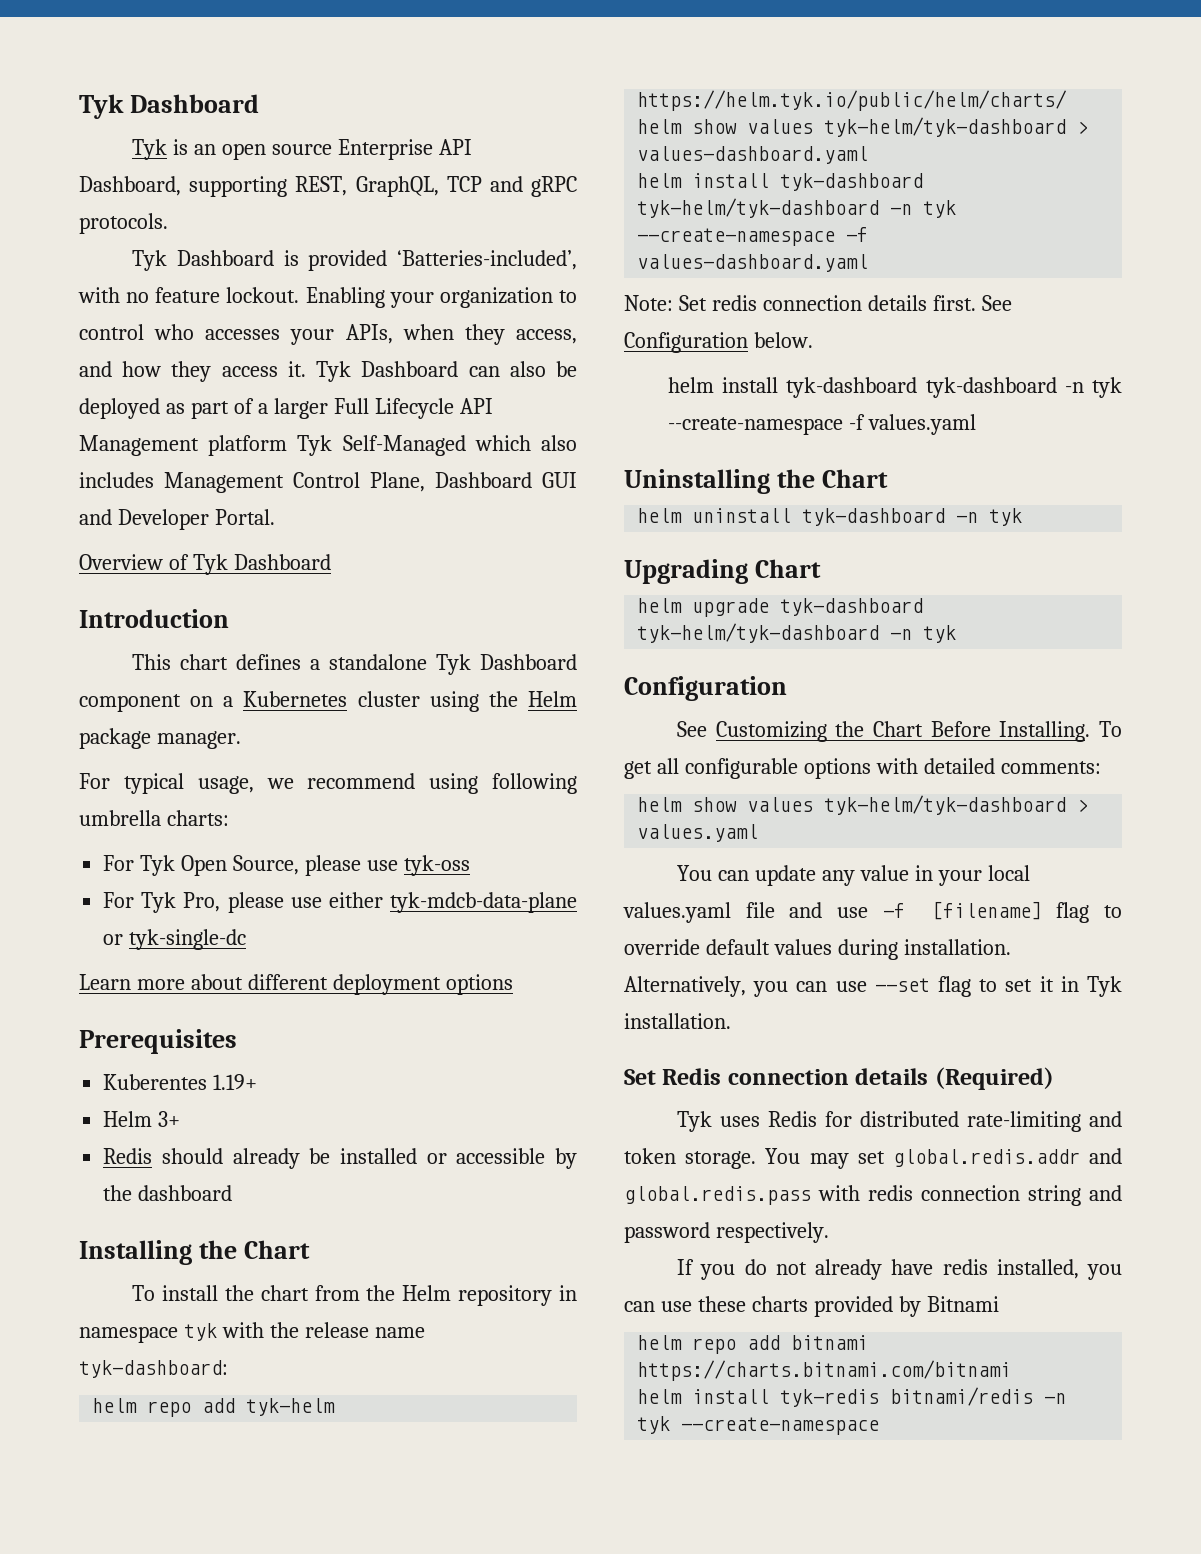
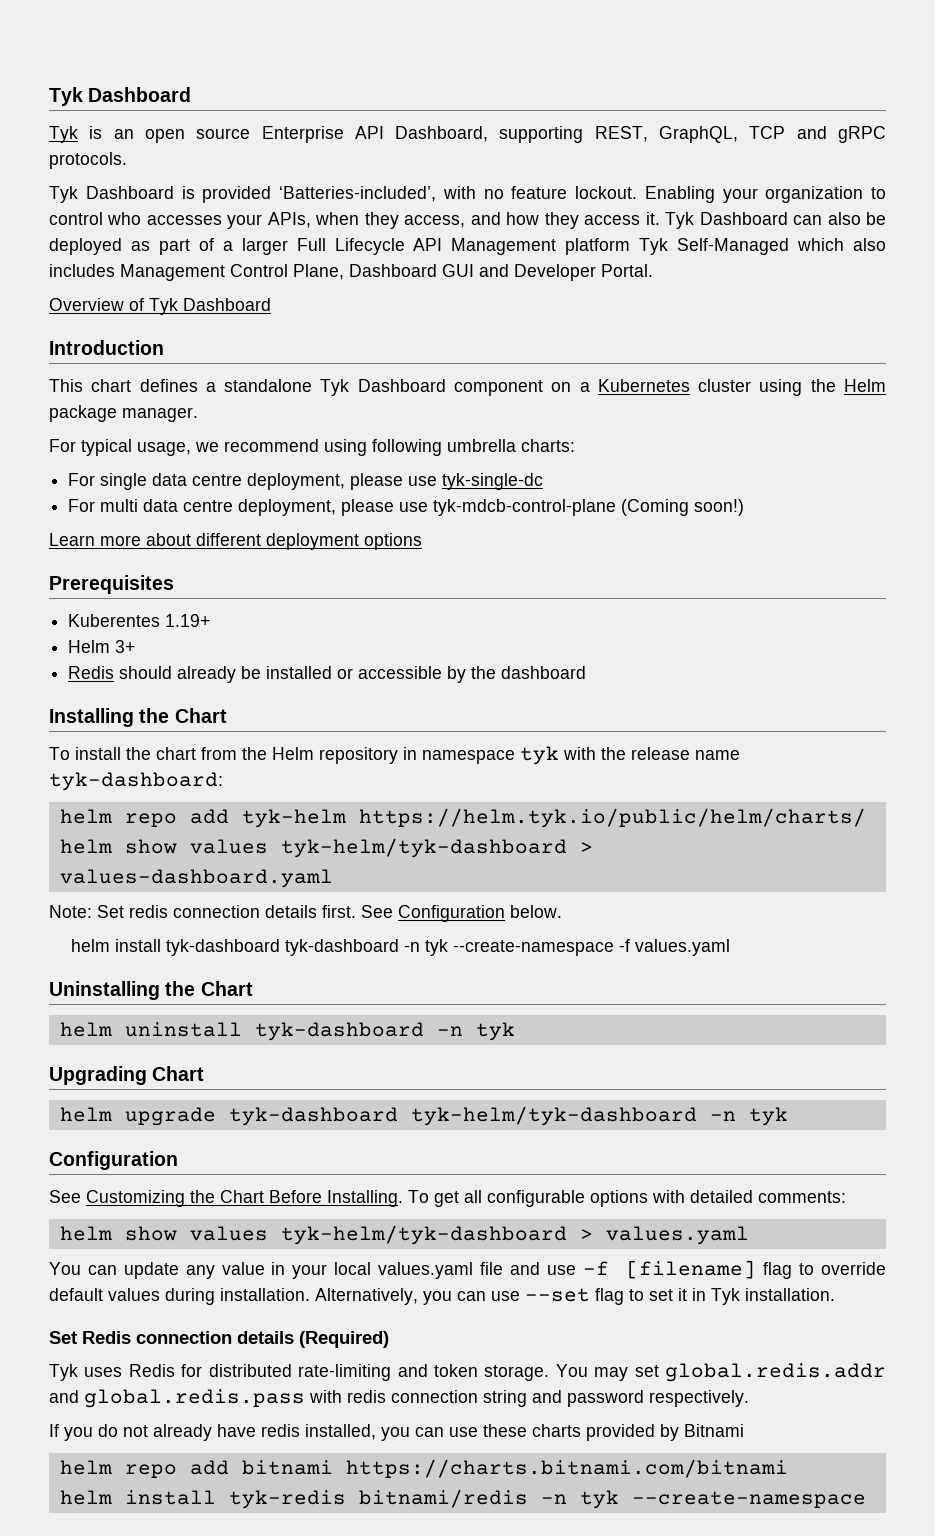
[140,855,470,876] [103,892,577,913] [103,929,247,950] Tyk Open Source, please use tyk-oss // For Tyk Pro, please use either tyk-mdcb-data-plane or tyk-single-dc -> [100,473,544,490] [68,499,745,516] single data centre deployment, please use tyk-single-dc // For multi data centre deployment, please use tyk-mdcb-control-plane (Coming soon!)
[637,173,924,191] [637,198,957,218] [637,227,869,246] [637,254,869,272] // helm install tyk-dashboard tyk-helm/tyk-dashboard -n tyk --create-namespace -f values-dashboard.yaml -> (333, 878) none

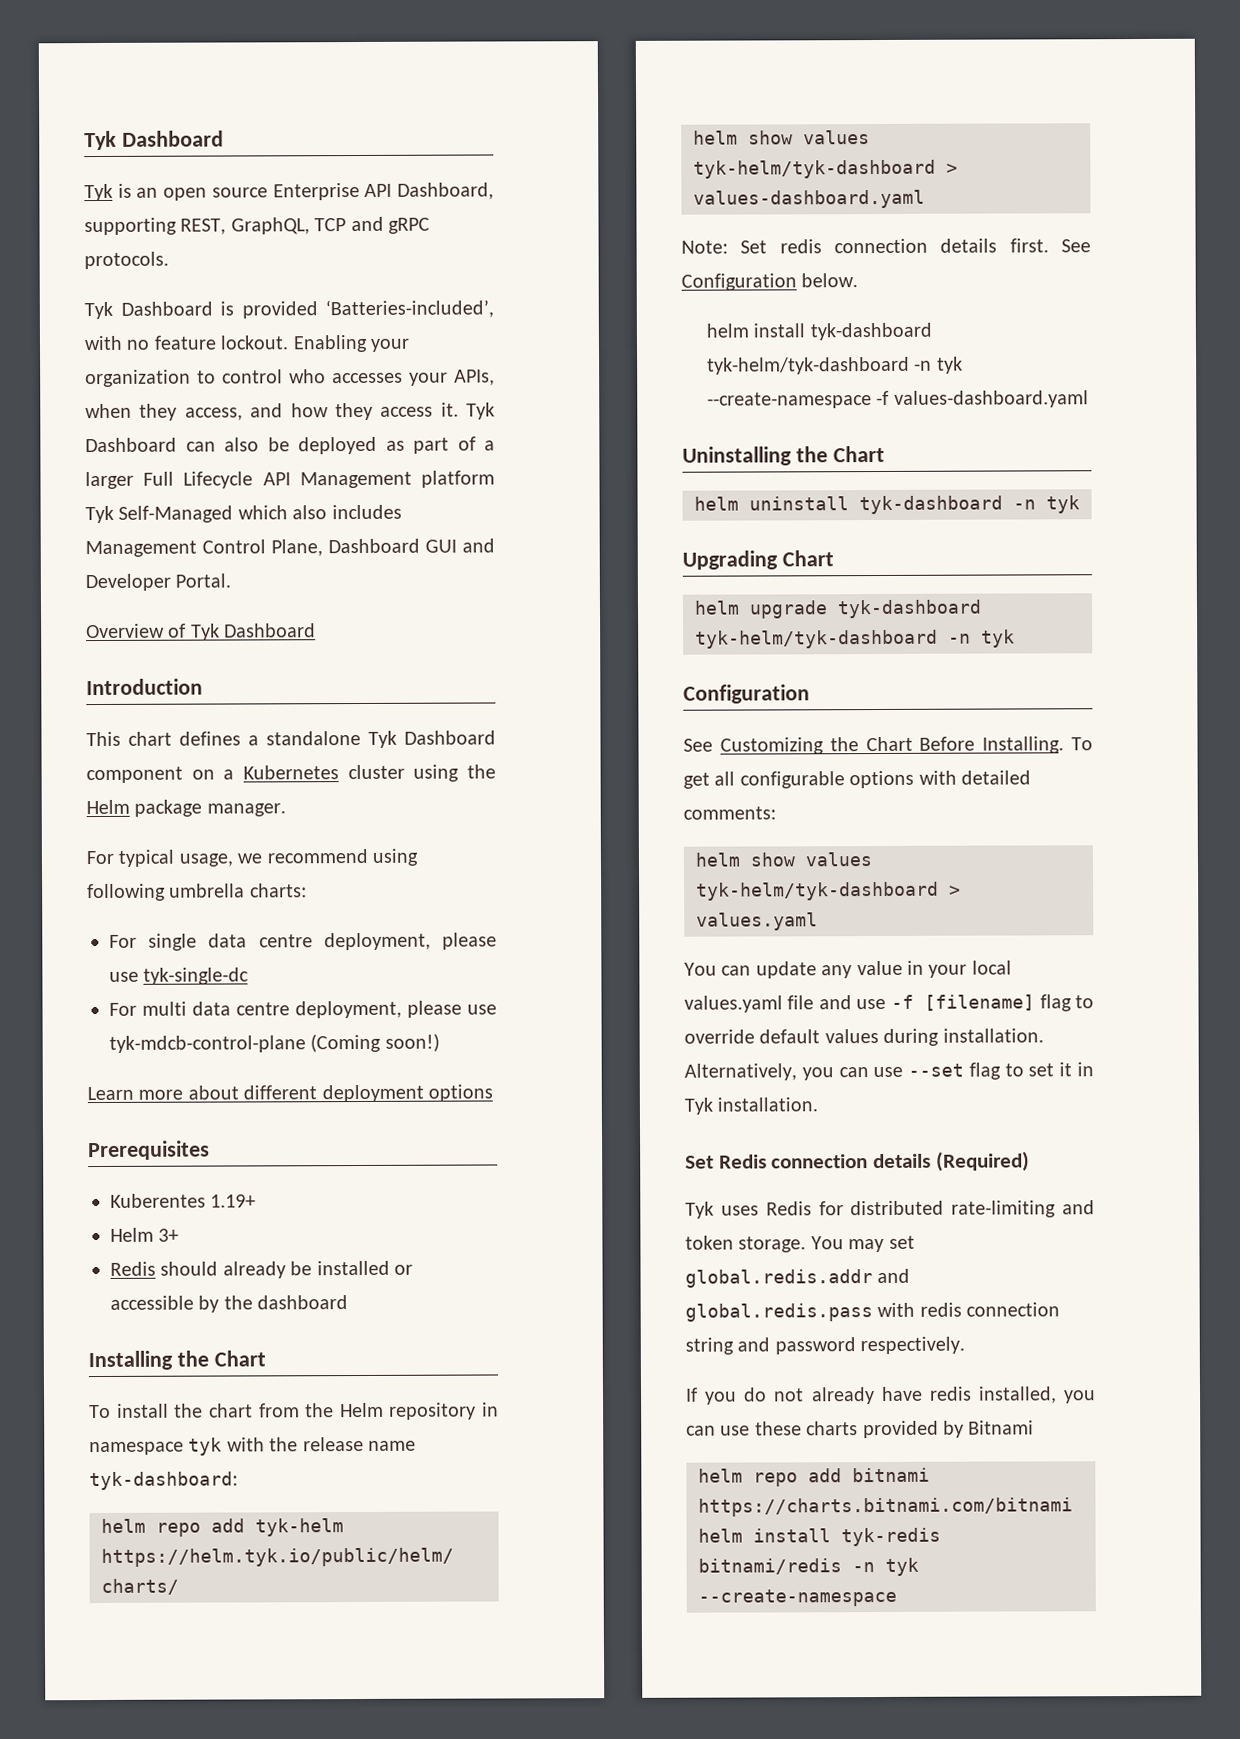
[284,939,399,956] tyk-dashboard -> [707,356,911,375] tyk-helm/tyk-dashboard
[634,939,730,956] values.yaml -> [893,390,1089,408] values-dashboard.yaml

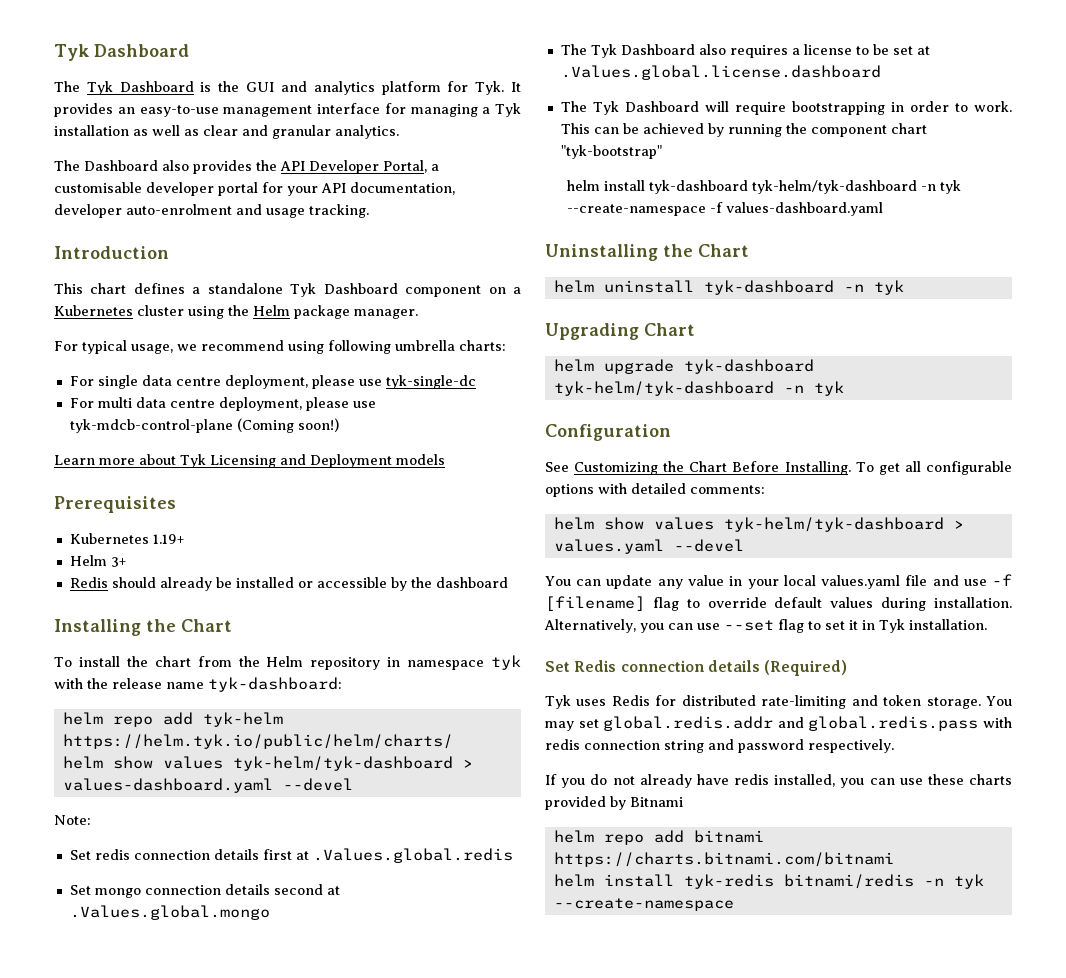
[84,130,224,151] [84,182,494,202] [84,216,430,236] [84,251,169,270] [84,299,494,320] [84,334,410,353] [85,369,495,388] [85,402,495,421] [85,436,495,455] [85,470,495,490] [85,504,402,524] [85,538,495,558] [85,573,232,592] [86,623,317,641] Tyk Dashboard // Tyk is an open source Enterprise API Dashboard, supporting REST, GraphQL, TCP and gRPC protocols. // Tyk Dashboard is provided ‘Batteries-included’, with no feature lockout. Enabling your organization to control who accesses your APIs, when they access, and how they access it. Tyk Dashboard can also be deployed as part of a larger Full Lifecycle API Management platform Tyk Self-Managed which also includes Management Control Plane, Dashboard GUI and Developer Portal. // Overview of Tyk Dashboard -> [54,44,189,61] [54,81,521,95] [54,103,521,117] [54,125,399,139] [54,160,439,174] [54,182,455,196] [54,204,369,218] Tyk Dashboard // The Tyk Dashboard is the GUI and analytics platform for Tyk. It provides an easy-to-use management interface for managing a Tyk installation as well as clear and granular analytics. // The Dashboard also provides the API Developer Portal, a customisable developer portal for your API documentation, developer auto-enrolment and usage tracking.
[243,1084,493,1103] different deployment options -> [180,454,445,468] Tyk Licensing and Deployment models
[110,1193,206,1208] Kuberentes -> [69,533,149,544] Kubernetes
(925, 199) none -> [282,778,353,791] --devel
(728, 247) none -> (91, 820) //
[1009,238,1091,253] [681,273,859,291] first. See Configuration below. -> [262,848,513,863] [69,884,340,898] [69,905,270,920] [560,44,930,58] [560,65,881,80] [560,101,1012,115] [560,123,927,137] [560,145,662,159] first at .Values.global.redis // Set mongo connection details second at .Values.global.mongo // The Tyk Dashboard also requires a license to be set at .Values.global.license.dashboard // The Tyk Dashboard will require bootstrapping in order to work. This can be achieved by running the component chart "tyk-bootstrap"
(818, 921) none -> [673,539,744,552] --devel

